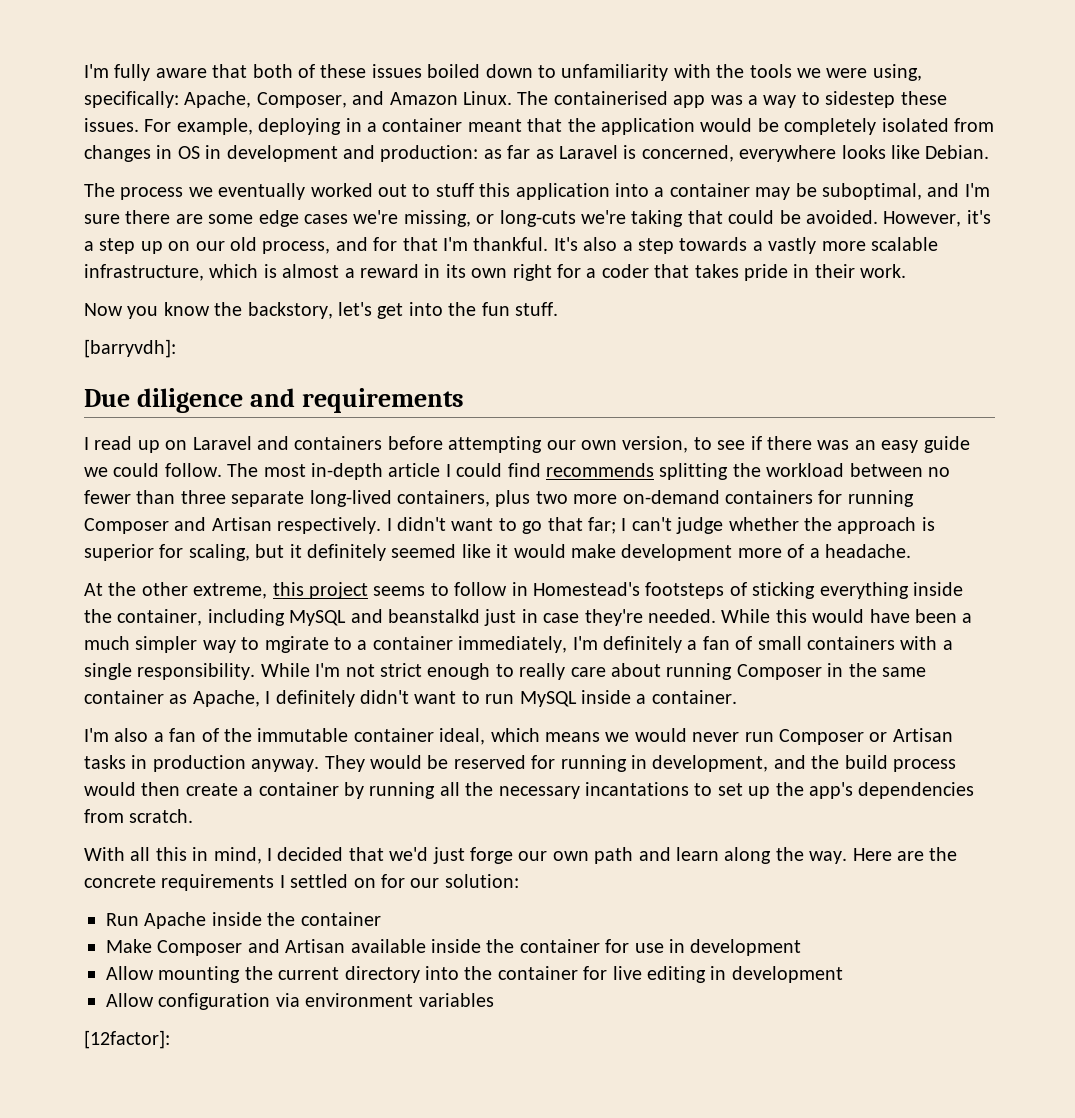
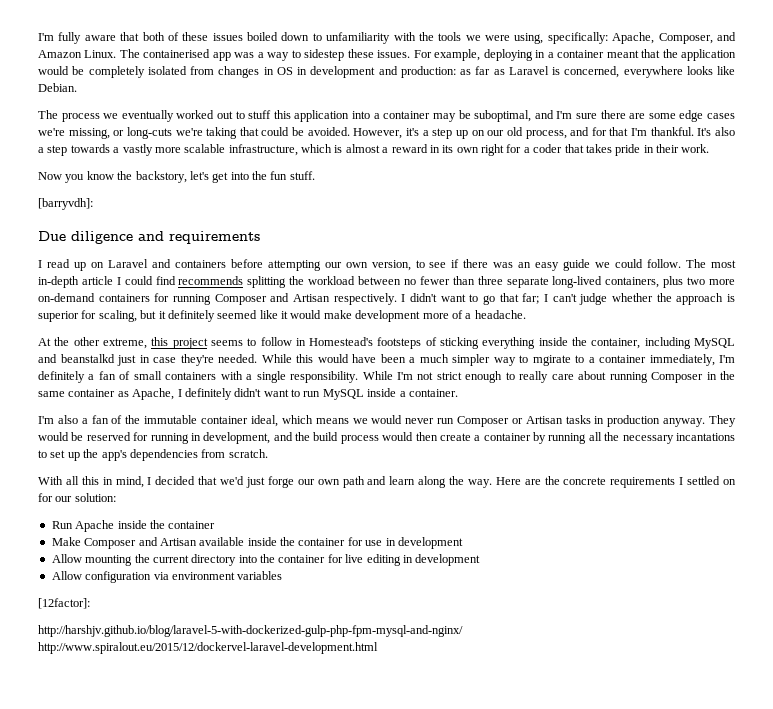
(170, 1039) none -> [38,625,463,637] [38,642,378,654] // http://harshjv.github.io/blog/laravel-5-with-dockerized-gulp-php-fpm-mysql-and-nginx/ http://www.spiralout.eu/2015/12/dockervel-laravel-development.html

